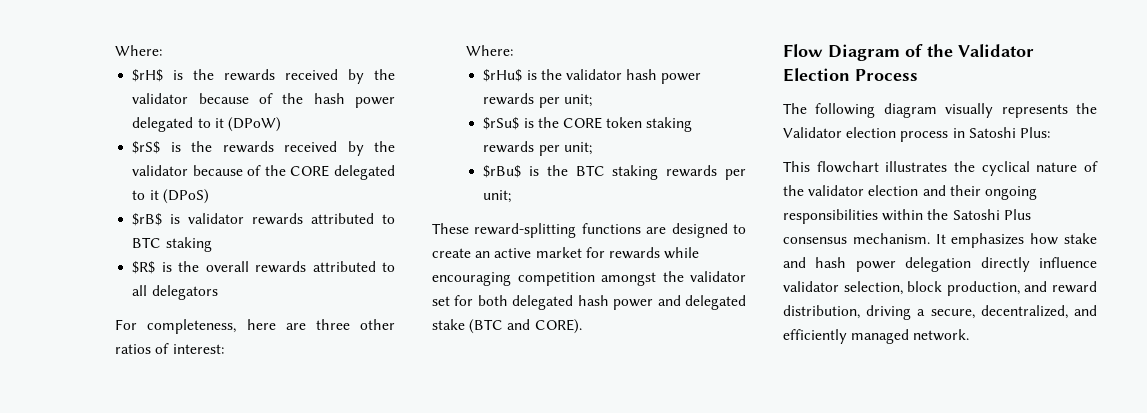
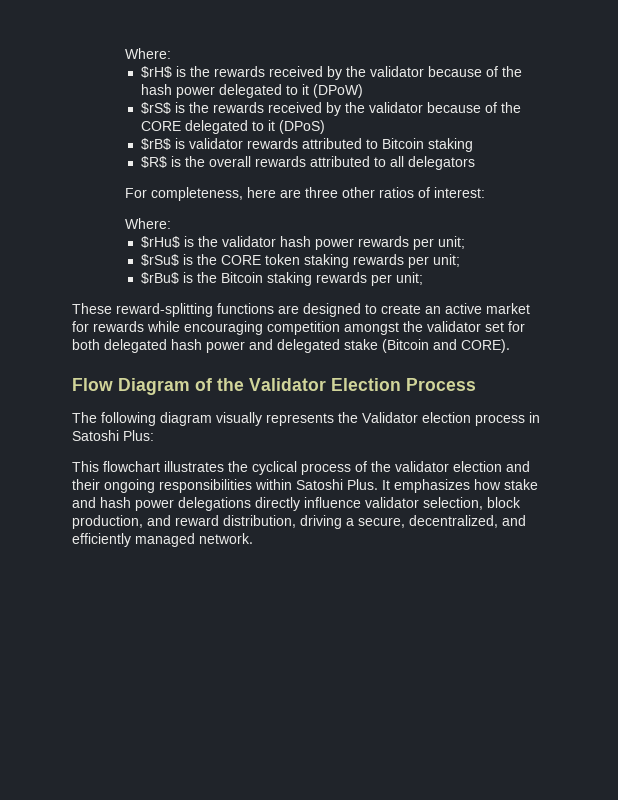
[132,237,162,248] BTC -> [381,138,424,149] Bitcoin
[575,165,605,176] BTC -> [220,272,263,283] Bitcoin
[469,319,504,334] (BTC -> [382,339,429,353] (Bitcoin
[1036,162,1078,172] nature -> [301,463,351,475] process
[927,209,1031,220] [783,233,930,244] the Satoshi Plus consensus mechanism. -> [296,479,378,490] Satoshi Plus.
[905,257,972,272] delegation -> [178,497,251,511] delegations

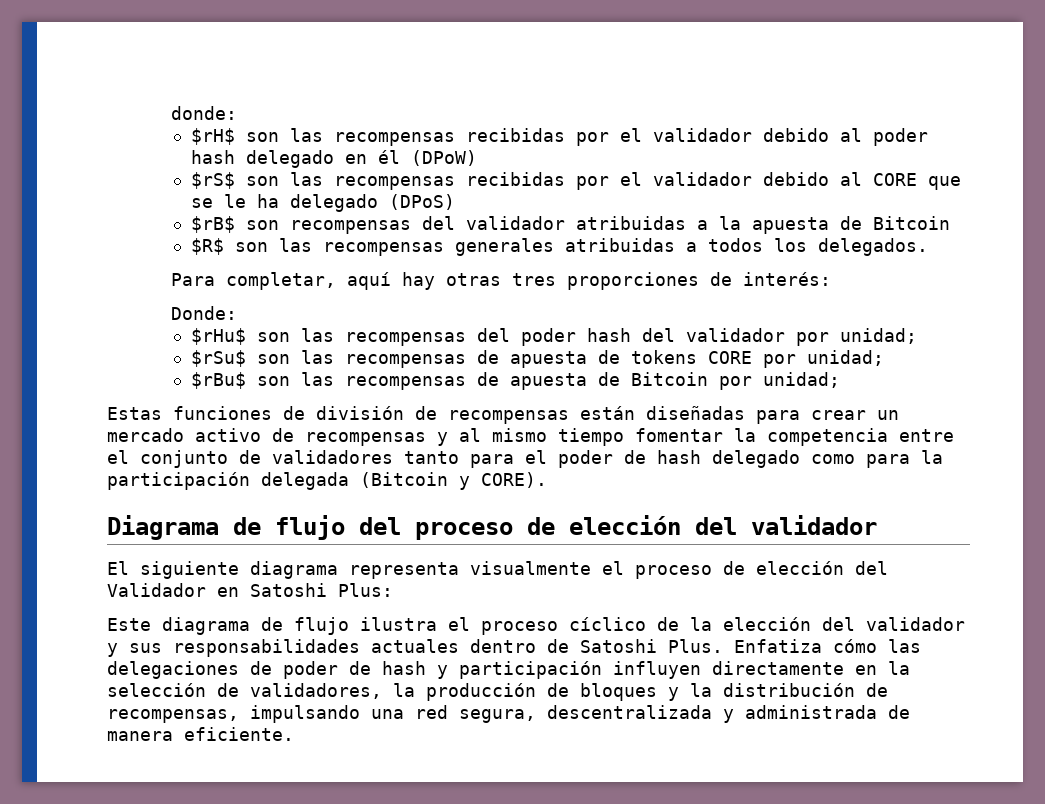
[125,48,172,59] Where: -> [170,106,237,120] donde:
[175,66,522,80] [140,84,363,98] [140,102,521,116] [140,120,325,134] [140,138,473,152] is the rewards received by the validator because of the hash power delegated to it (DPoW) // $rS$ is the rewards received by the validator because of the CORE delegated to it (DPoS) // $rB$ is validator rewards attributed to Bitcoin staking -> [245,128,928,146] [190,150,477,168] [190,172,961,190] [190,194,455,212] [190,216,950,234] son las recompensas recibidas por el validador debido al poder hash delegado en él (DPoW) // $rS$ son las recompensas recibidas por el validador debido al CORE que se le ha delegado (DPoS) // $rB$ son recompensas del validador atribuidas a la apuesta de Bitcoin
[170,156,475,170] [125,187,486,201] [125,218,172,229] [140,236,465,250] [140,254,460,268] [140,272,423,286] [72,303,530,317] [72,321,525,335] [72,339,510,353] [72,378,476,395] [72,412,540,426] [72,430,154,441] [72,461,530,475] [72,479,538,493] [72,497,521,511] [72,515,526,529] [72,533,253,547] is the overall rewards attributed to all delegators // For completeness, here are three other ratios of interest: // Where: // $rHu$ is the validator hash power rewards per unit; // $rSu$ is the CORE token staking rewards per unit; // $rBu$ is the Bitcoin staking rewards per unit; // These reward-splitting functions are designed to create an active market for rewards while encouraging competition amongst the validator set for both delegated hash power and delegated stake (Bitcoin and CORE). // Flow Diagram of the Validator Election Process // The following diagram visually represents the Validator election process in Satoshi Plus: // This flowchart illustrates the cyclical process of the validator election and their ongoing responsibilities within Satoshi Plus. It emphasizes how stake and hash power delegations directly influence validator selection, block production, and reward distribution, driving a secure, decentralized, and efficiently managed network. -> [234,238,928,256] [170,272,831,290] [170,306,237,320] [190,328,917,346] [190,350,884,368] [190,372,840,390] [107,406,899,424] [107,428,954,446] [107,450,943,468] [107,472,547,490] [107,515,877,540] [107,561,888,579] [107,583,393,597] [107,617,965,635] [107,639,921,657] [107,661,910,679] [107,683,888,701] [107,705,910,723] [107,727,294,741] son las recompensas generales atribuidas a todos los delegados. // Para completar, aquí hay otras tres proporciones de interés: // Donde: // $rHu$ son las recompensas del poder hash del validador por unidad; // $rSu$ son las recompensas de apuesta de tokens CORE por unidad; // $rBu$ son las recompensas de apuesta de Bitcoin por unidad; // Estas funciones de división de recompensas están diseñadas para crear un mercado activo de recompensas y al mismo tiempo fomentar la competencia entre el conjunto de validadores tanto para el poder de hash delegado como para la participación delegada (Bitcoin y CORE). // Diagrama de flujo del proceso de elección del validador // El siguiente diagrama representa visualmente el proceso de elección del Validador en Satoshi Plus: // Este diagrama de flujo ilustra el proceso cíclico de la elección del validador y sus responsabilidades actuales dentro de Satoshi Plus. Enfatiza cómo las delegaciones de poder de hash y participación influyen directamente en la selección de validadores, la producción de bloques y la distribución de recompensas, impulsando una red segura, descentralizada y administrada de manera eficiente.

